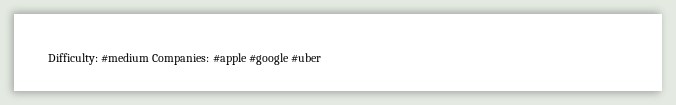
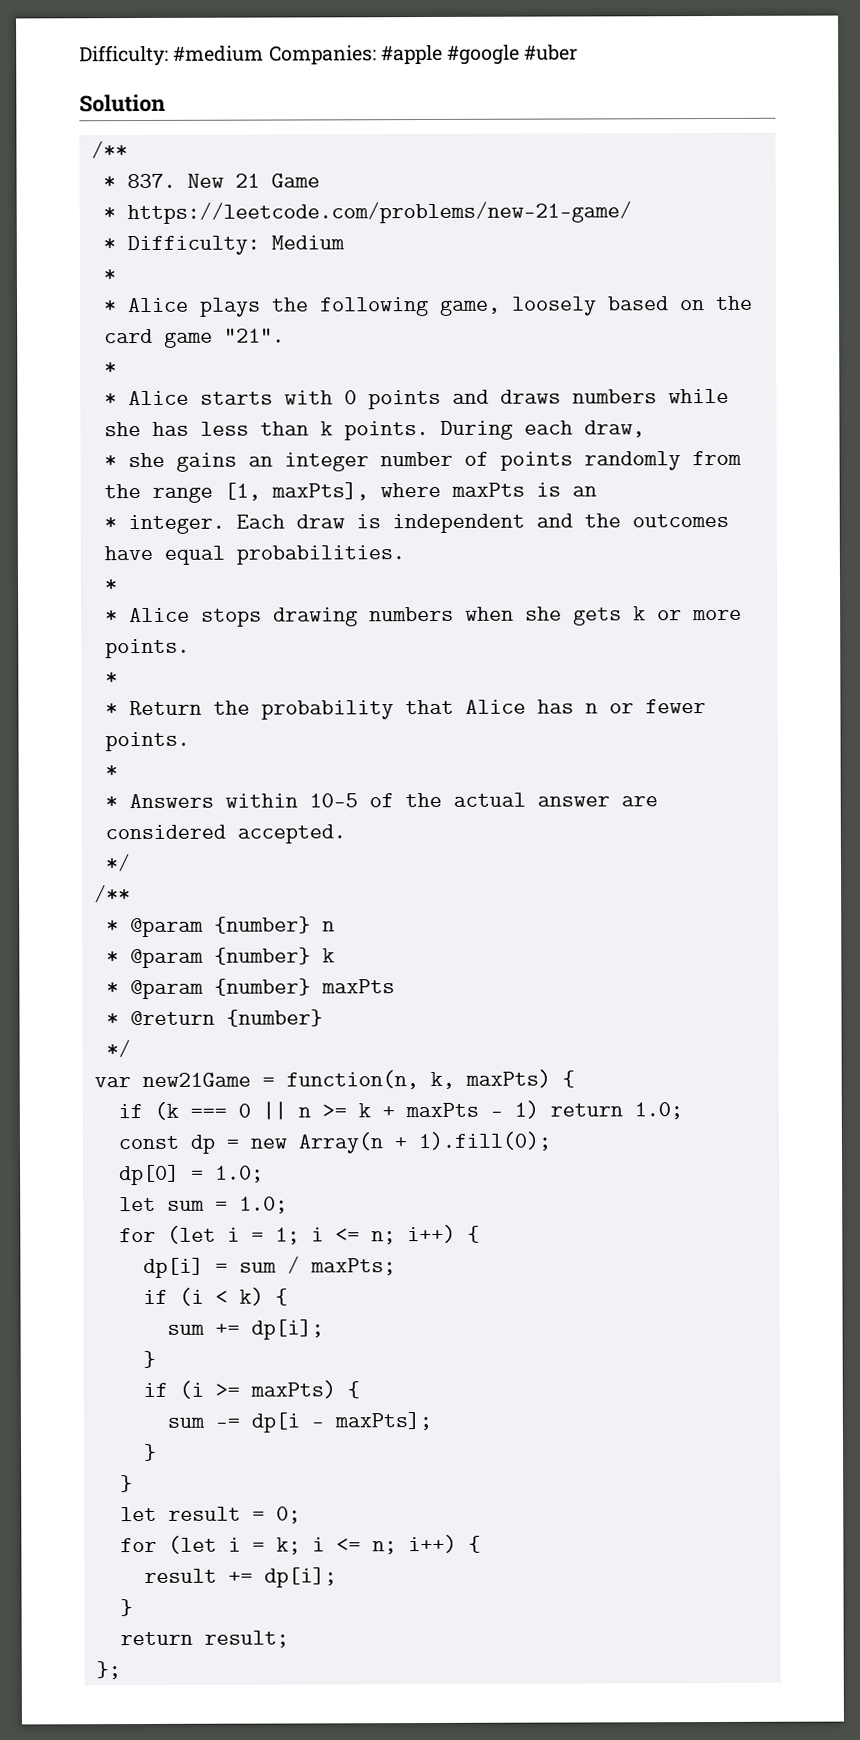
(322, 58) none -> [79,93,166,113] [90,141,128,159] [102,173,320,189] [102,201,632,225] [102,235,345,256] [102,269,116,282] [103,295,753,317] [103,328,285,348] [103,362,117,375] [103,388,729,410] [103,420,645,441] [103,450,742,472] [103,482,597,503] [103,513,729,535] [103,545,405,565] [103,579,118,592] [104,606,742,627] [104,638,190,659] [104,672,118,685] [104,699,706,720] [104,731,190,752] [104,765,118,778] [104,792,658,809] [104,824,346,844] [104,854,131,872] [93,885,131,903] [105,916,335,938] [105,947,335,969] [105,978,395,1000] [105,1009,323,1027] [105,1040,131,1058] [93,1069,575,1090] [117,1100,683,1120] [117,1131,551,1154] [118,1164,264,1186] [118,1196,288,1214] [118,1224,480,1245] [142,1256,396,1279] [142,1287,288,1306] [166,1319,324,1340] [142,1350,156,1369] [142,1380,360,1399] [166,1411,432,1433] [143,1443,157,1462] [119,1475,133,1493] [119,1506,301,1524] [119,1534,481,1555] [143,1567,337,1588] [119,1599,133,1617] [119,1630,289,1648] [95,1661,121,1680] // Solution // /** // * 837. New 21 Game // * https://leetcode.com/problems/new-21-game/ // * Difficulty: Medium // * // * Alice plays the following game, loosely based on the card game "21". // * // * Alice starts with 0 points and draws numbers while she has less than k points. During each draw, // * she gains an integer number of points randomly from the range [1, maxPts], where maxPts is an // * integer. Each draw is independent and the outcomes have equal probabilities. // * // * Alice stops drawing numbers when she gets k or more points. // * // * Return the probability that Alice has n or fewer points. // * // * Answers within 10-5 of the actual answer are considered accepted. // */ // /** // * @param {number} n // * @param {number} k // * @param {number} maxPts // * @return {number} // */ // var new21Game = function(n, k, maxPts) { // if (k === 0 || n >= k + maxPts - 1) return 1.0; // const dp = new Array(n + 1).fill(0); // dp[0] = 1.0; // let sum = 1.0; // for (let i = 1; i <= n; i++) { // dp[i] = sum / maxPts; // if (i < k) { // sum += dp[i]; // } // if (i >= maxPts) { // sum -= dp[i - maxPts]; // } // } // let result = 0; // for (let i = k; i <= n; i++) { // result += dp[i]; // } // return result; // };

